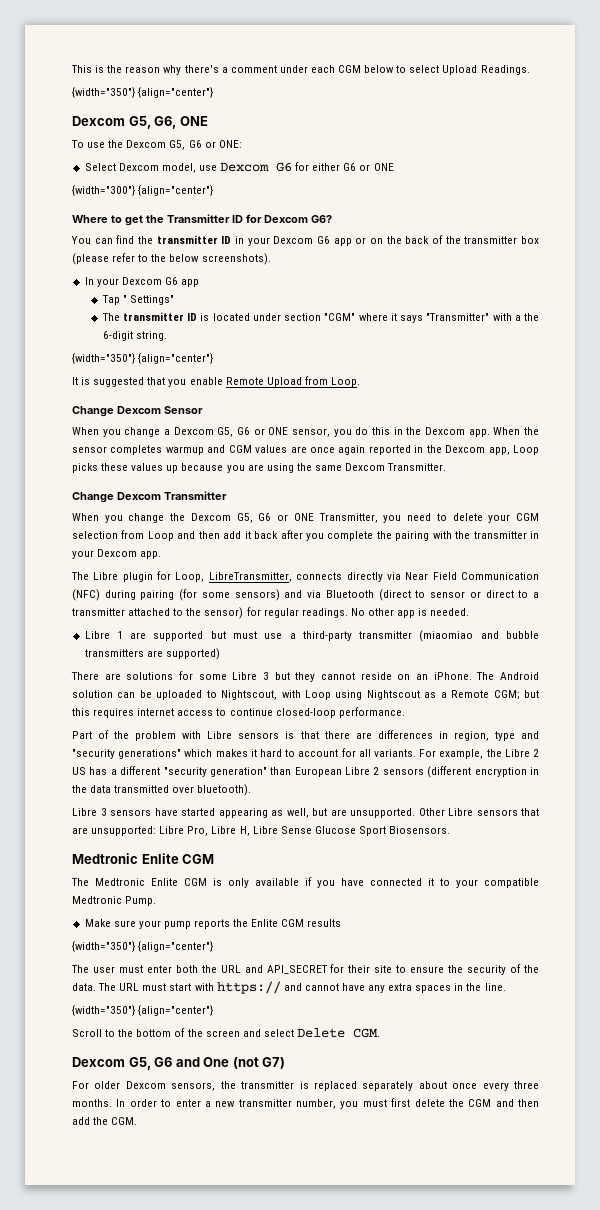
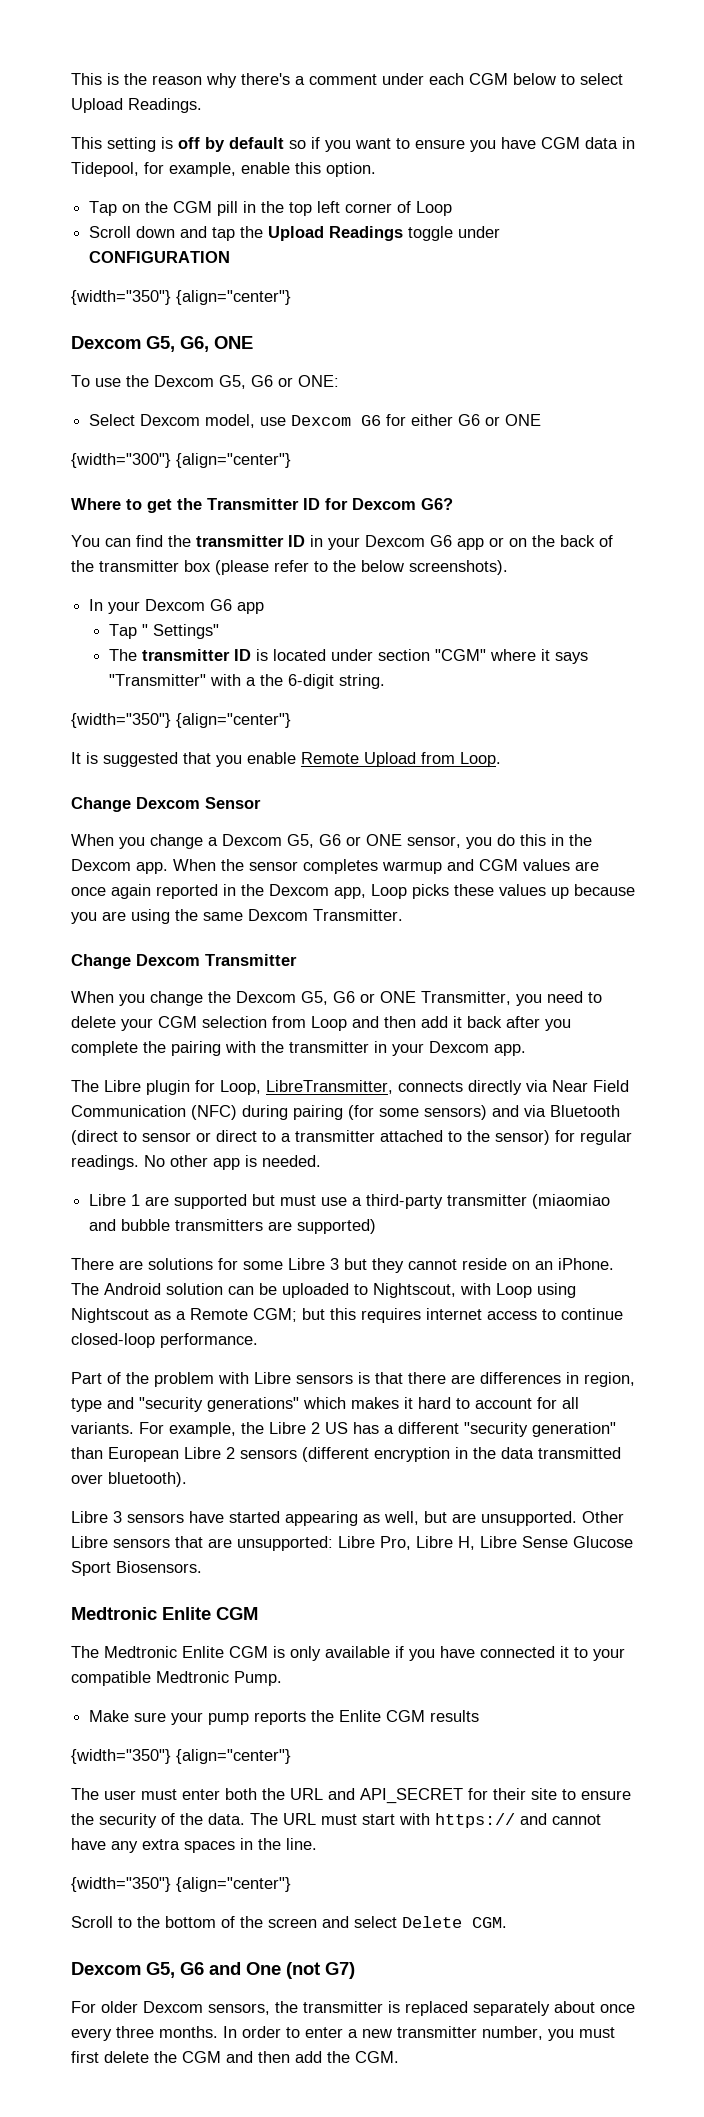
(530, 70) none -> [71,137,635,152] [71,162,376,177] [89,201,453,216] [89,226,501,241] [89,251,231,263] // This setting is off by default so if you want to ensure you have CGM data in Tidepool, for example, enable this option. // Tap on the CGM pill in the top left corner of Loop // Scroll down and tap the Upload Readings toggle under CONFIGURATION

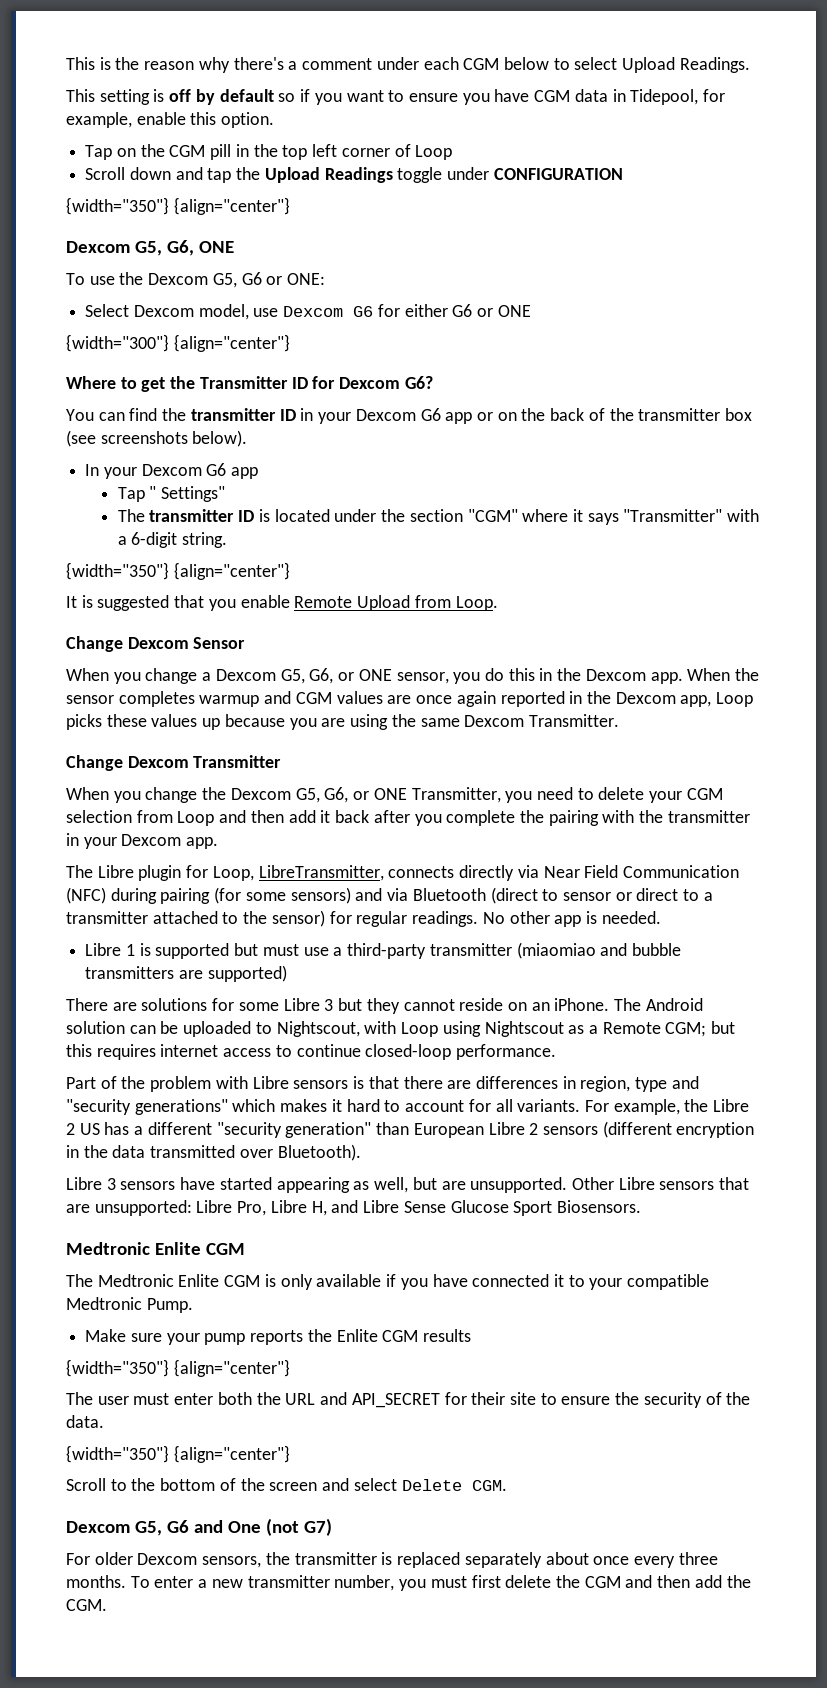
[215,560,508,575] (please refer to the below screenshots). -> [66,430,248,447] (see screenshots below).
(374, 655) none -> [381,509,406,522] the
[260,674,284,686] the -> (127, 540) none
[319,834,341,846] G6 -> [309,668,334,684] G6,
[333,991,355,1003] G6 -> [324,787,349,803] G6,
[145,1196,170,1206] are -> [139,943,151,956] is
[108,1472,187,1487] bluetooth). -> [277,1144,361,1161] Bluetooth).
(475, 1543) none -> [331,1200,359,1213] and
[250,1813,601,1828] [71,1838,317,1853] The URL must start with https:// and cannot have any extra spaces in the line. -> (104, 1421) none
[223,2026,300,2038] In order to -> [130,1576,150,1588] To

